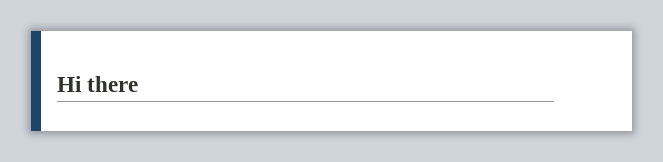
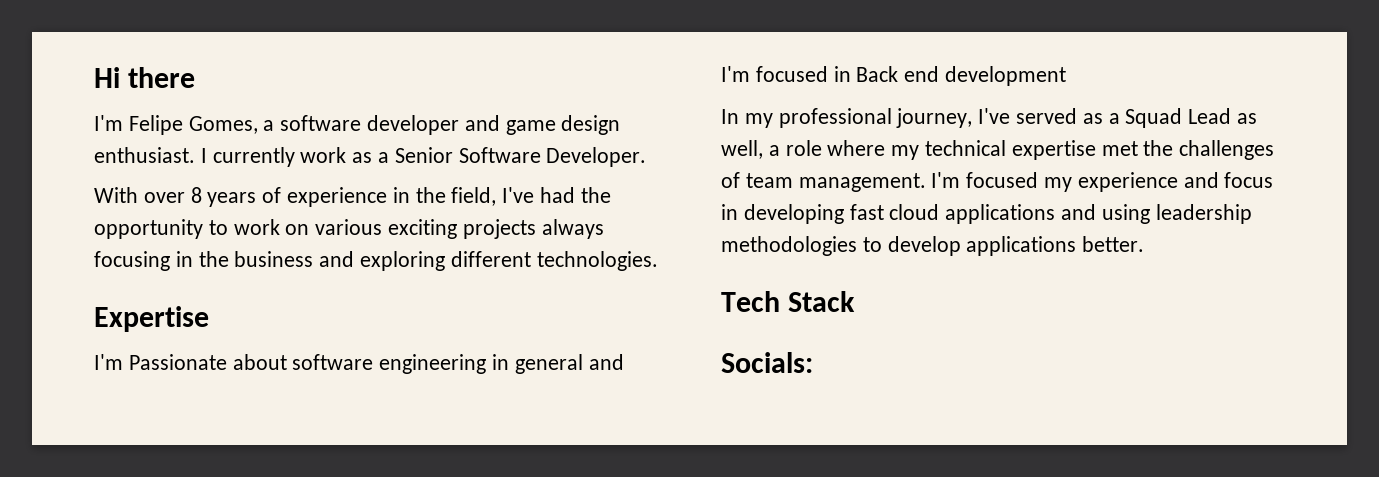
(139, 84) none -> [94,115,621,135] [94,147,647,167] [94,187,611,207] [94,219,604,239] [94,251,658,271] [94,306,209,332] [94,354,624,374] [721,66,1067,86] [721,108,1258,128] [721,140,1275,160] [721,172,1274,192] [721,204,1252,224] [721,236,1145,256] [721,291,856,312] [721,352,813,373] // I'm Felipe Gomes, a software developer and game design enthusiast. I currently work as a Senior Software Developer. // With over 8 years of experience in the field, I've had the opportunity to work on various exciting projects always focusing in the business and exploring different technologies. // Expertise // I'm Passionate about software engineering in general and I'm focused in Back end development // In my professional journey, I've served as a Squad Lead as well, a role where my technical expertise met the challenges of team management. I'm focused my experience and focus in developing fast cloud applications and using leadership methodologies to develop applications better. // Tech Stack // Socials:

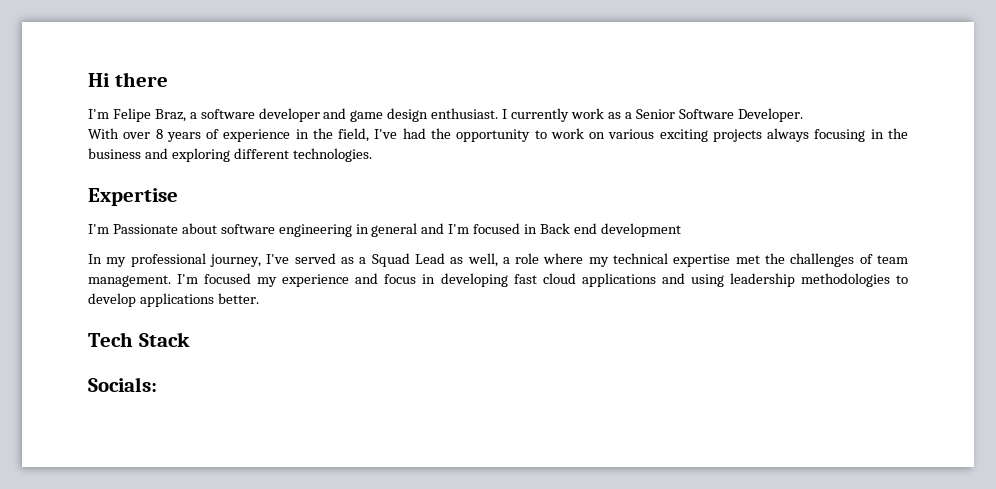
[188,116,258,134] Gomes, -> [154,109,186,122] Braz,

